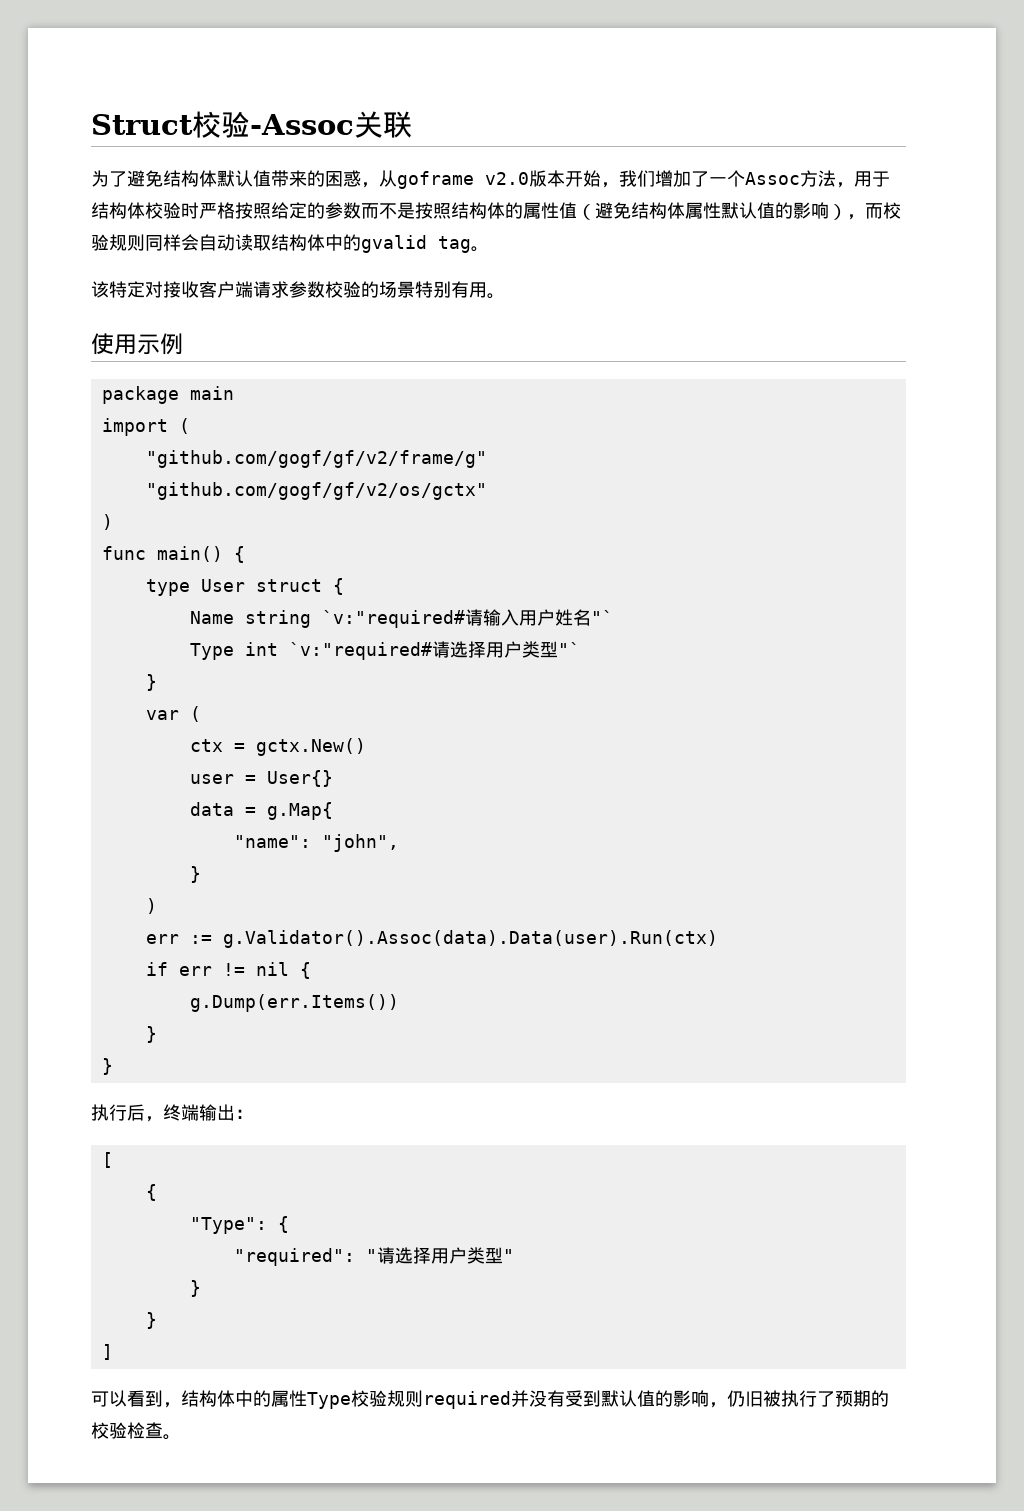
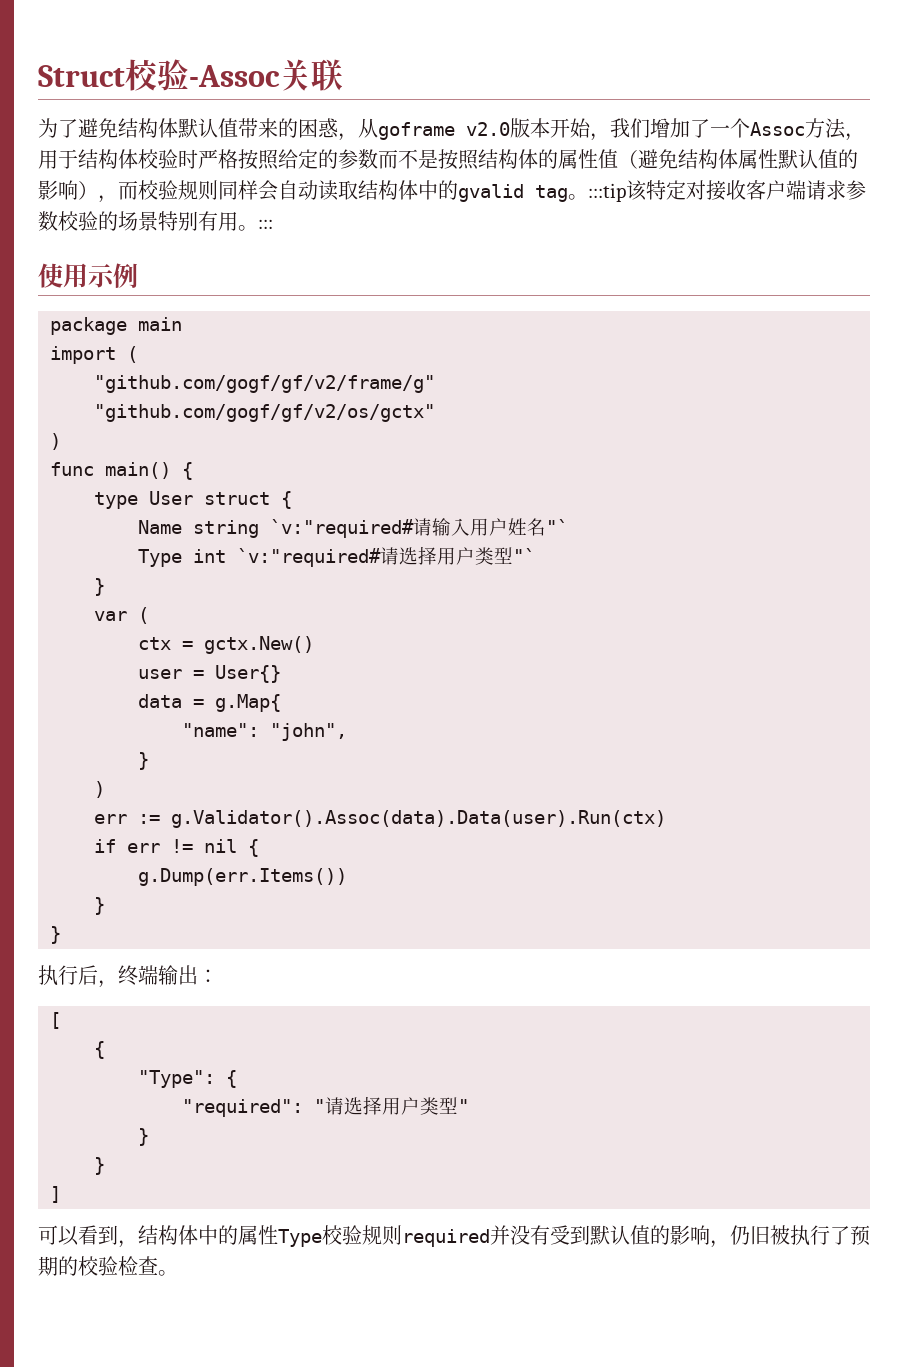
(489, 249) // -> [588,183,626,202] :::tip
(505, 296) none -> [258,219,273,229] :::

